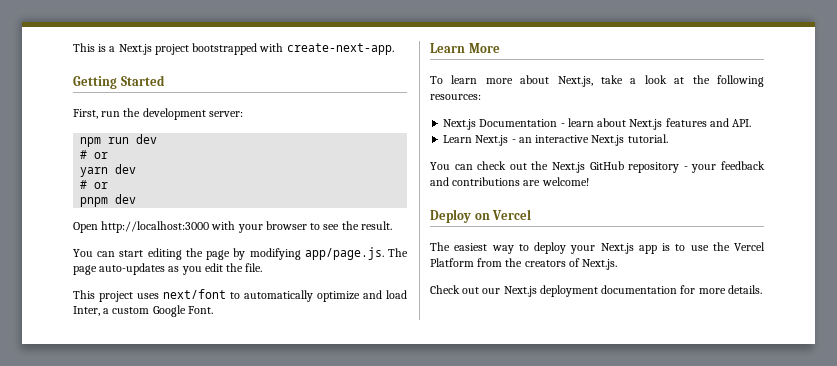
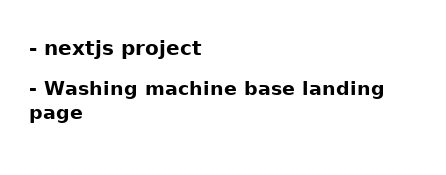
[73,43,394,55] [73,75,165,89] [73,108,243,120] [80,134,158,147] [80,150,109,159] [80,164,137,177] [80,180,109,189] [80,194,137,207] [73,221,392,233] [73,247,408,260] [73,263,263,275] [73,289,407,302] [73,305,213,317] [430,43,500,53] [430,75,764,87] [430,94,481,100] [443,118,752,130] [443,134,668,146] [430,161,765,173] [430,177,589,186] [430,209,532,223] [430,242,765,254] [430,258,618,270] [430,285,762,297] This is a Next.js project bootstrapped with create-next-app. // Getting Started // First, run the development server: // npm run dev // # or // yarn dev // # or // pnpm dev // Open http://localhost:3000 with your browser to see the result. // You can start editing the page by modifying app/page.js. The page auto-updates as you edit the file. // This project uses next/font to automatically optimize and load Inter, a custom Google Font. // Learn More // To learn more about Next.js, take a look at the following resources: // Next.js Documentation - learn about Next.js features and API. // Learn Next.js - an interactive Next.js tutorial. // You can check out the Next.js GitHub repository - your feedback and contributions are welcome! // Deploy on Vercel // The easiest way to deploy your Next.js app is to use the Vercel Platform from the creators of Next.js. // Check out our Next.js deployment documentation for more details. -> [29,40,202,59] [29,81,385,99] [29,109,83,123] - nextjs project // - Washing machine base landing page

